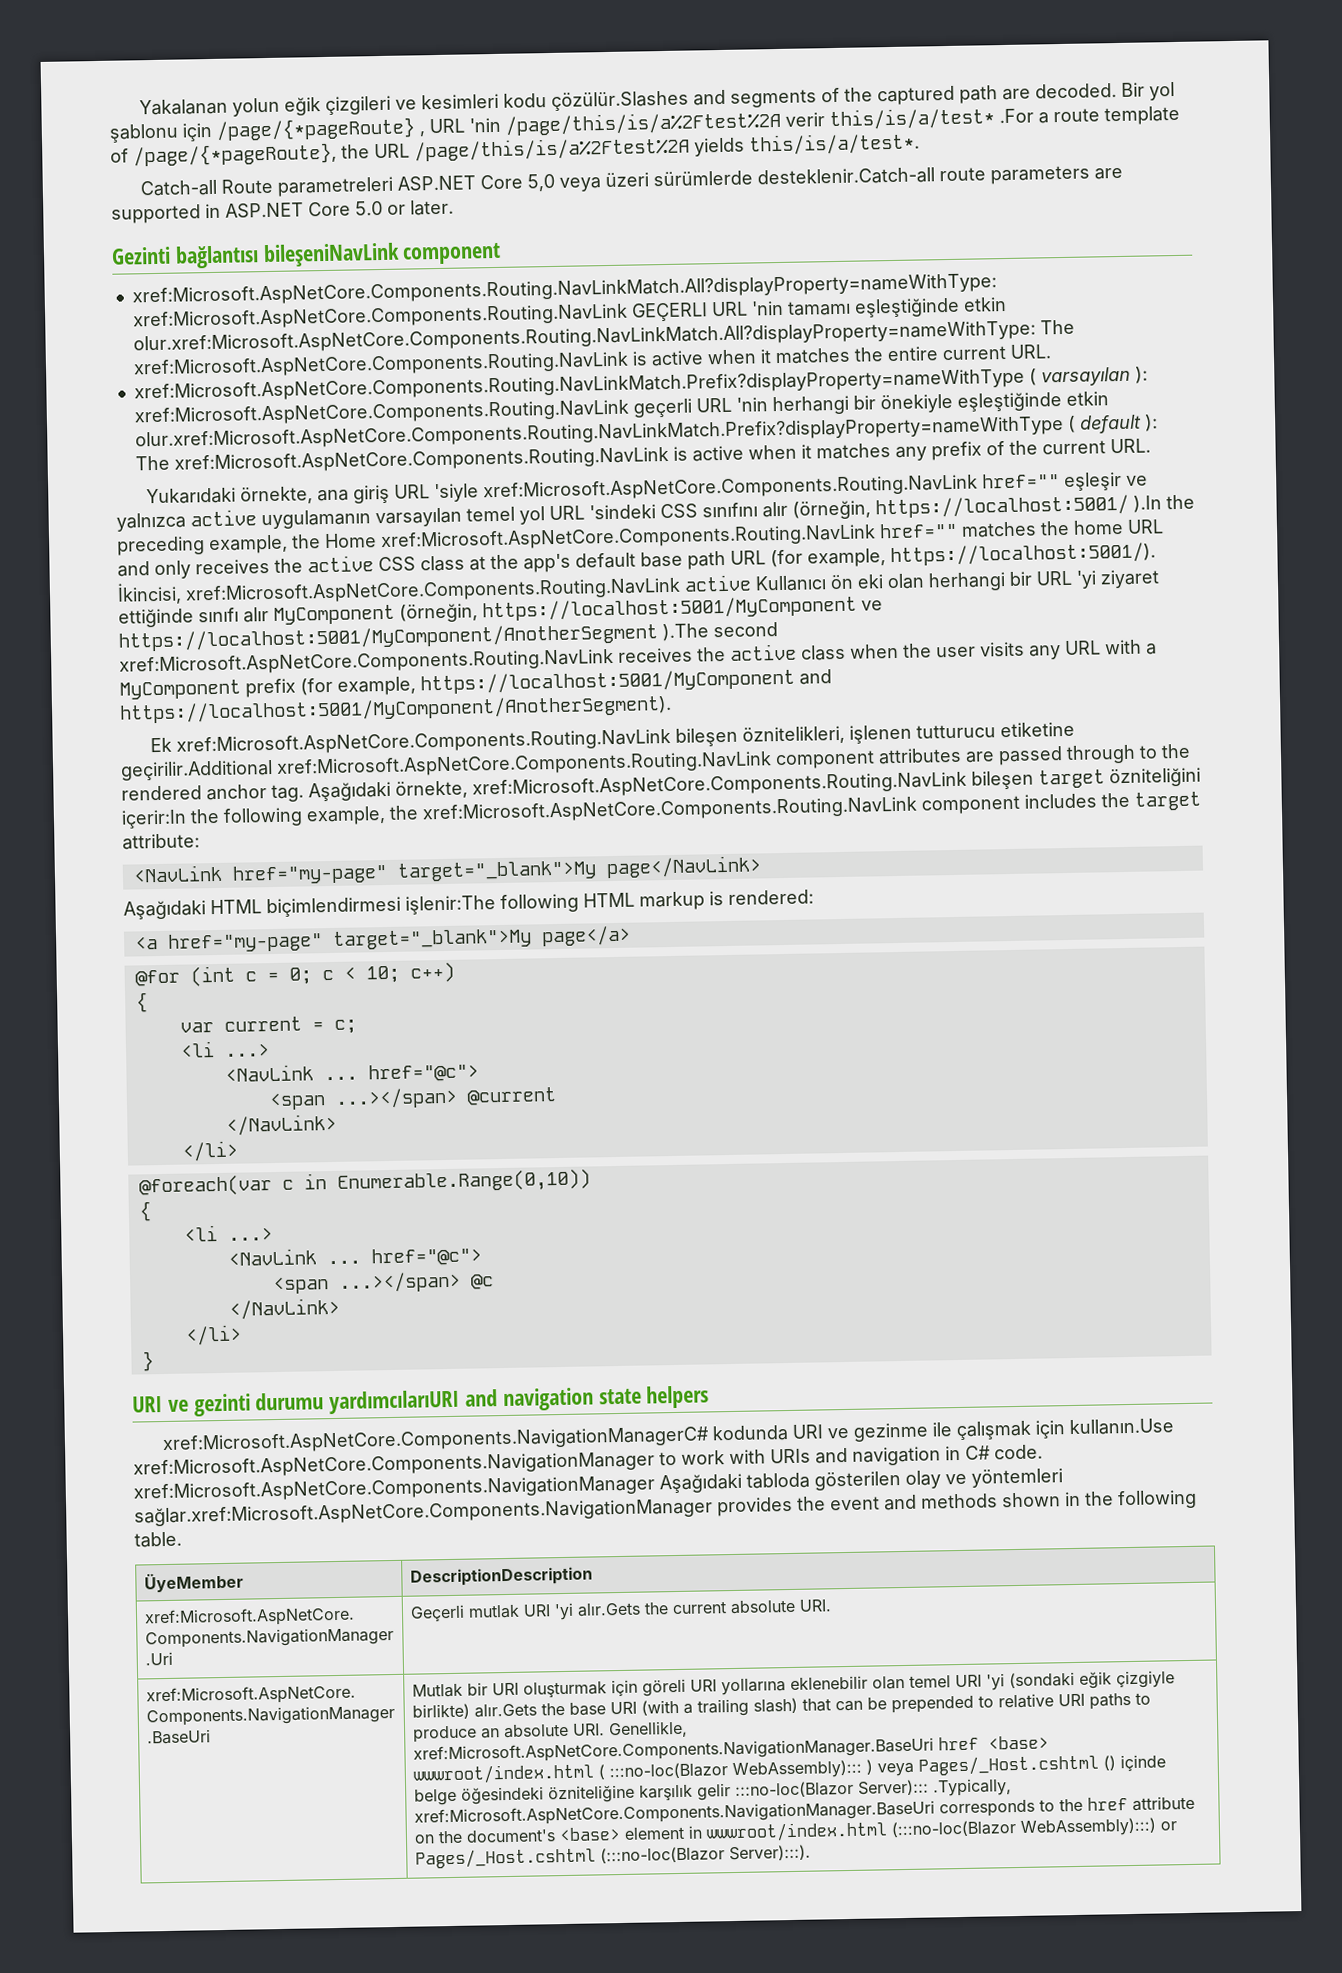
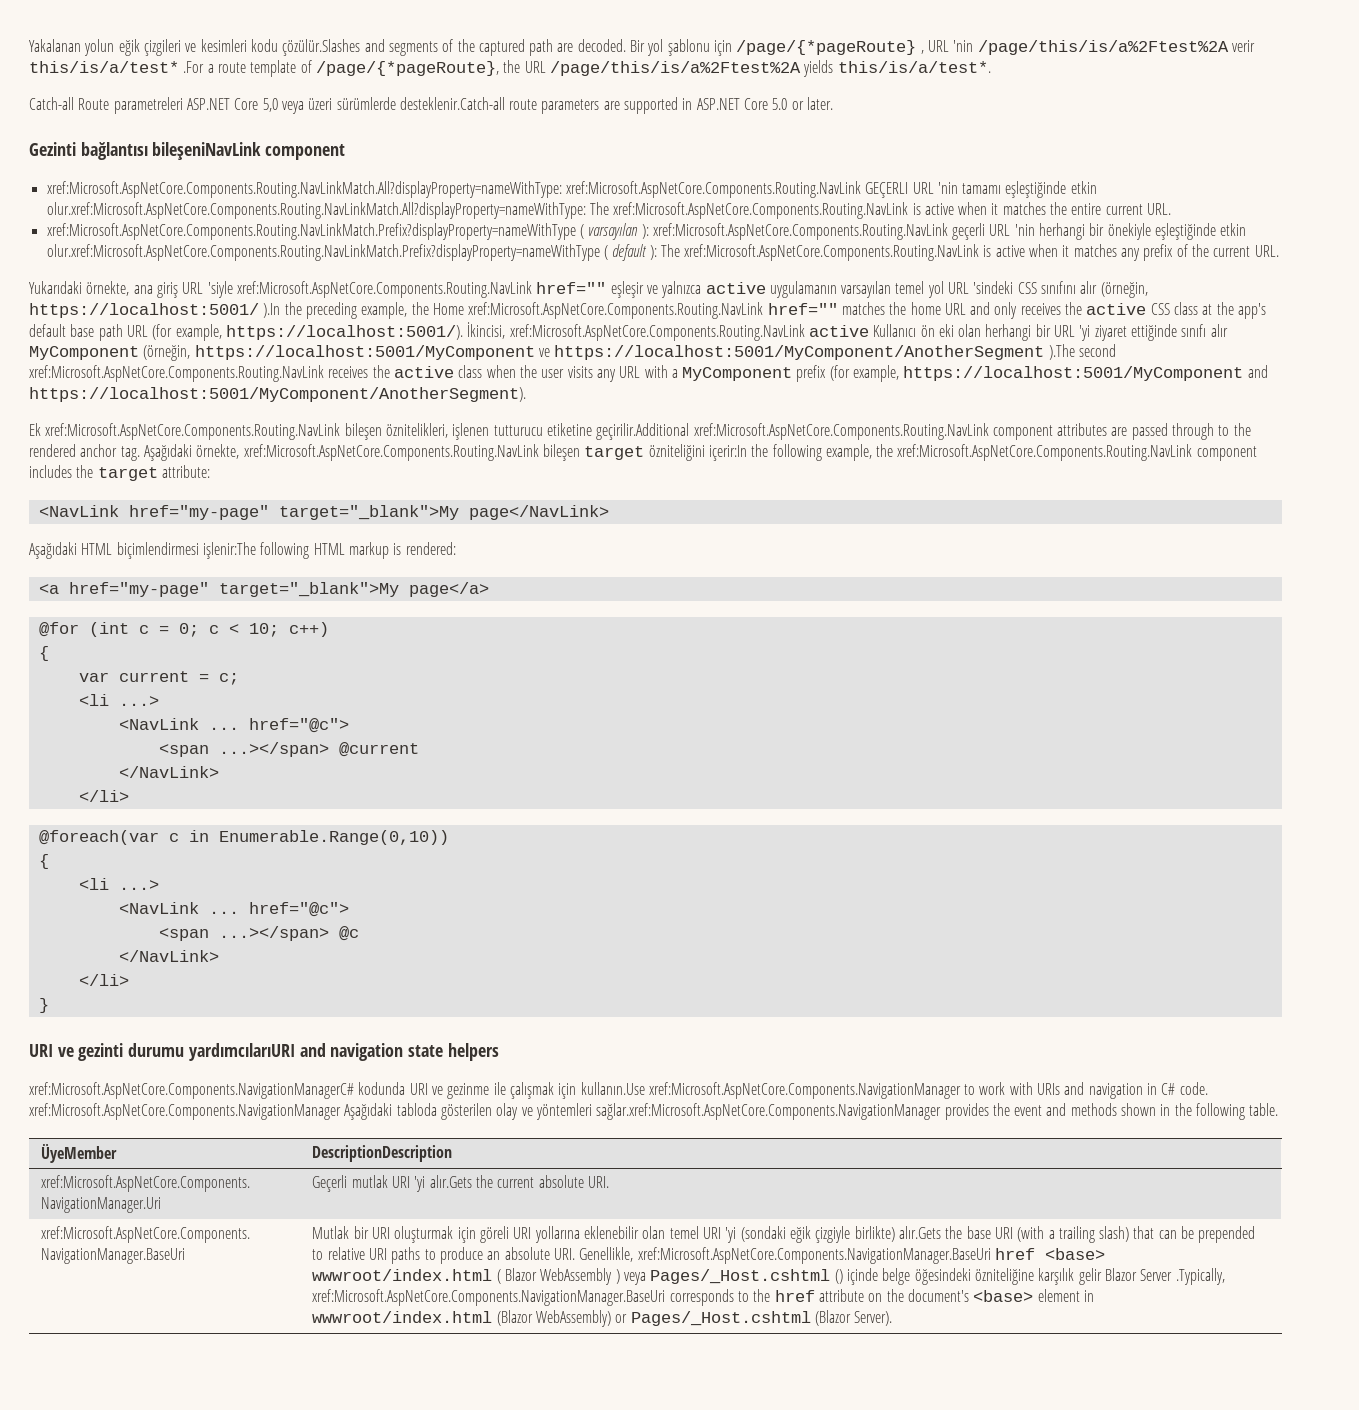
[609,1759,863,1780] :::no-loc(Blazor WebAssembly)::: -> [505,1268,613,1285] Blazor WebAssembly
[735,1779,930,1798] :::no-loc(Blazor Server)::: -> [1104,1268,1173,1281] Blazor Server
[891,1817,1178,1838] [415,1844,812,1869] (:::no-loc(Blazor WebAssembly):::) or Pages/_Host.cshtml (:::no-loc(Blazor Server):::). -> [496,1310,893,1327] (Blazor WebAssembly) or Pages/_Host.cshtml (Blazor Server).

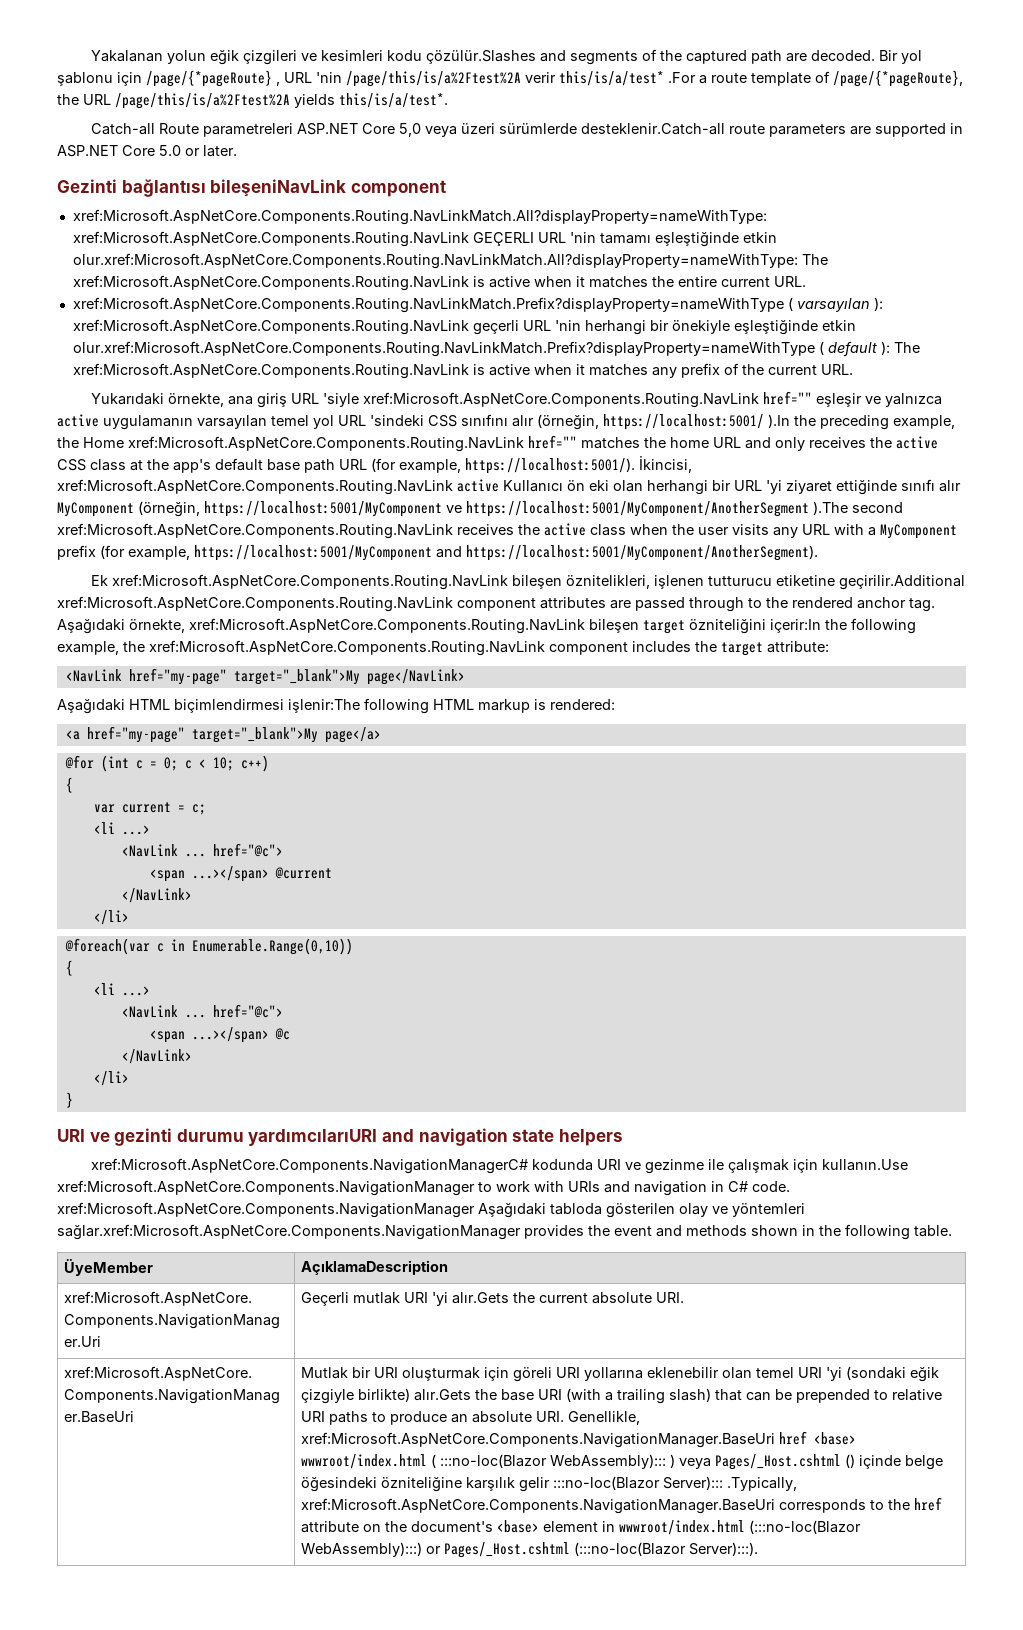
[312,1145,453,1162] DescriptionDescription -> [301,1260,449,1275] AçıklamaDescription
[505,1268,613,1285] Blazor WebAssembly -> [440,1454,667,1469] :::no-loc(Blazor WebAssembly):::
[1104,1268,1173,1281] Blazor Server -> [553,1476,724,1490] :::no-loc(Blazor Server):::
[496,1310,893,1327] (Blazor WebAssembly) or Pages/_Host.cshtml (Blazor Server). -> [749,1520,862,1534] [301,1542,759,1558] (:::no-loc(Blazor WebAssembly):::) or Pages/_Host.cshtml (:::no-loc(Blazor Server):::).

